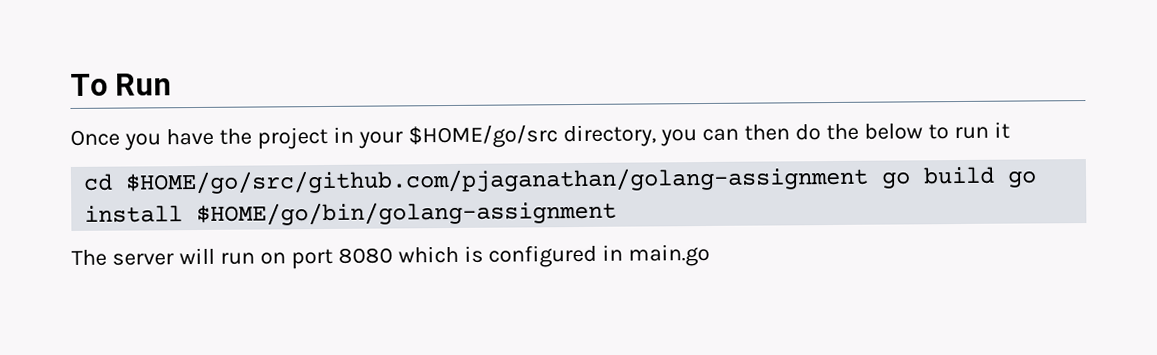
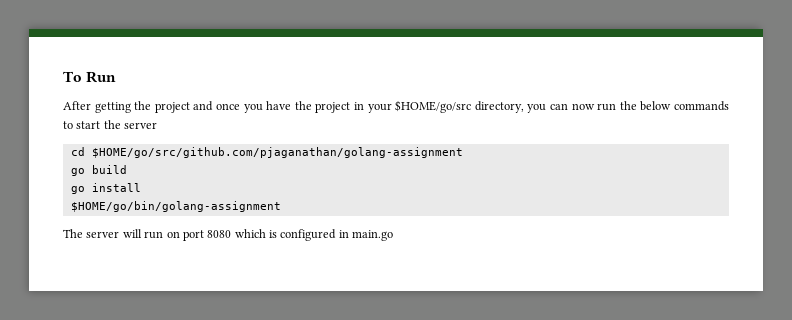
[70,129,120,146] Once -> [63,101,240,113] After getting the project and once
[744,121,1010,141] then do the below to run it -> [571,101,730,111] [63,120,158,129] now run the below commands to start the server
(870, 180) none -> (463, 152) //
(996, 175) none -> (127, 169) //
(184, 214) none -> (141, 187) //

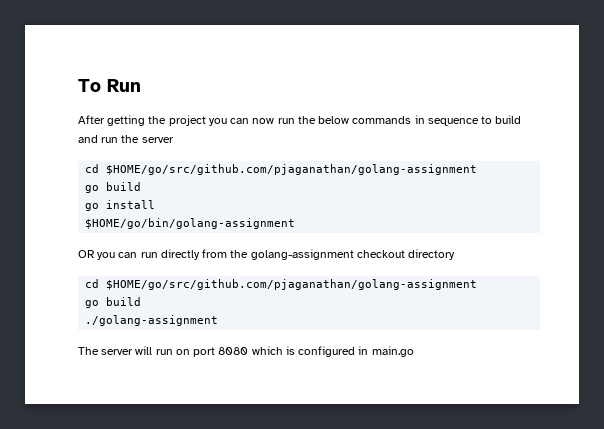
[193,100,524,113] and once you have the project in your $HOME/go/src directory, -> (206, 120) none
[63,121,101,129] to start -> [414,115,522,126] [78,135,119,143] in sequence to build and run
(281, 206) none -> [78,249,456,260] [85,279,478,290] [85,297,142,308] [85,315,219,326] // OR you can run directly from the golang-assignment checkout directory // cd $HOME/go/src/github.com/pjaganathan/golang-assignment // go build // ./golang-assignment

